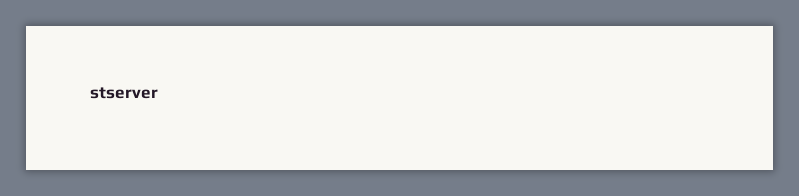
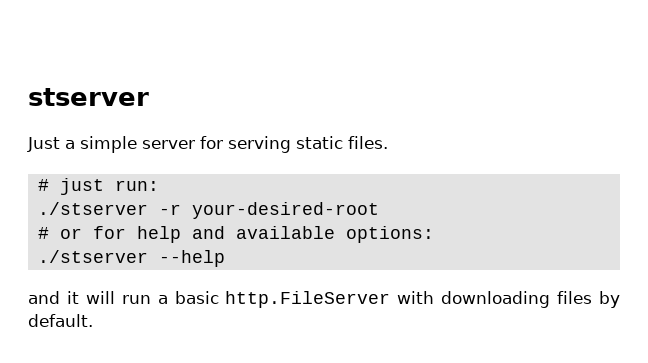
(158, 93) none -> [27,136,388,153] [37,178,159,195] [37,202,379,219] [37,226,434,243] [37,250,225,267] [28,291,620,308] [28,314,93,327] // Just a simple server for serving static files. // # just run: // ./stserver -r your-desired-root // # or for help and available options: // ./stserver --help // and it will run a basic http.FileServer with downloading files by default.

